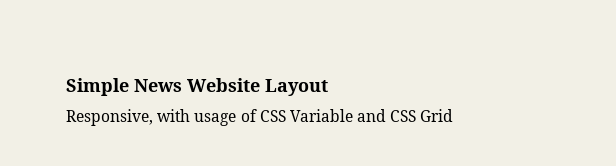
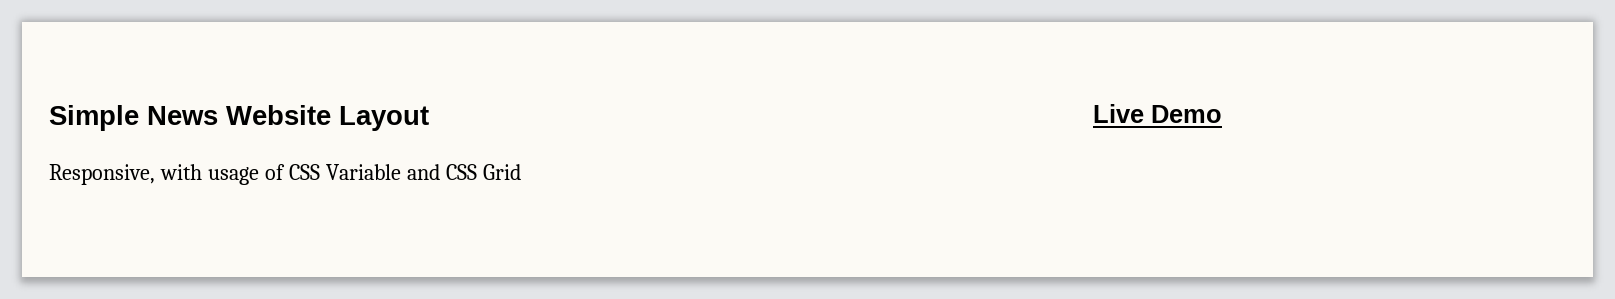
(454, 115) none -> [1093,104,1222,123] // Live Demo

